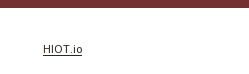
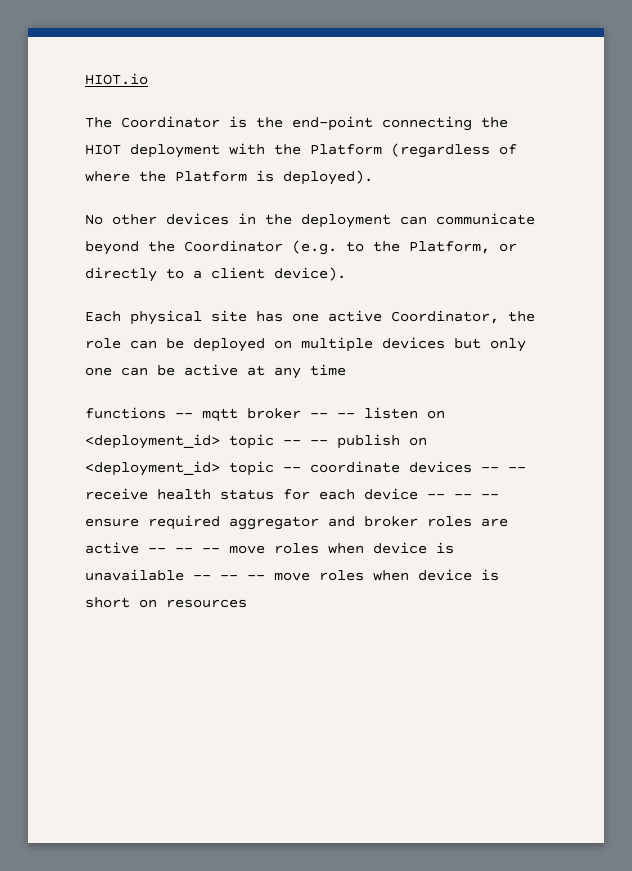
(82, 49) none -> [85,116,508,131] [85,143,517,158] [85,170,373,185] [85,213,535,228] [85,240,517,255] [85,267,346,282] [85,310,535,325] [85,337,526,352] [85,364,346,379] [85,407,445,422] [85,434,427,449] [85,461,526,476] [85,488,499,500] [85,515,508,530] [85,542,454,554] [85,569,499,581] [85,597,247,608] // The Coordinator is the end-point connecting the HIOT deployment with the Platform (regardless of where the Platform is deployed). // No other devices in the deployment can communicate beyond the Coordinator (e.g. to the Platform, or directly to a client device). // Each physical site has one active Coordinator, the role can be deployed on multiple devices but only one can be active at any time // functions -- mqtt broker -- -- listen on <deployment_id> topic -- -- publish on <deployment_id> topic -- coordinate devices -- -- receive health status for each device -- -- -- ensure required aggregator and broker roles are active -- -- -- move roles when device is unavailable -- -- -- move roles when device is short on resources

